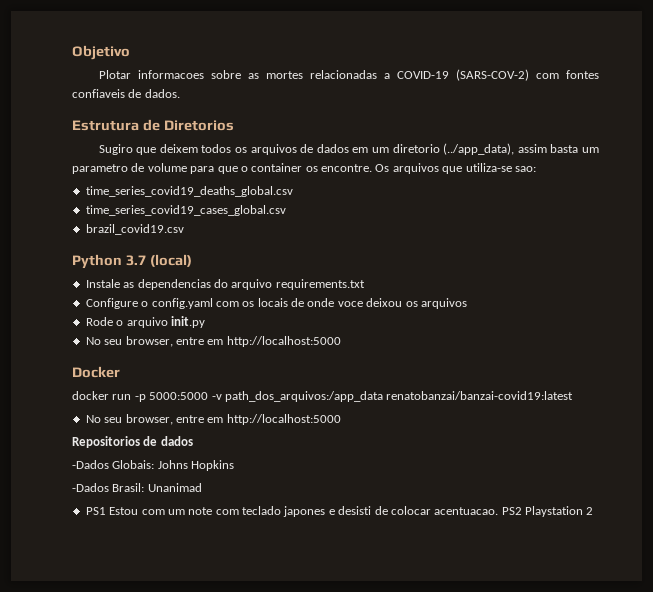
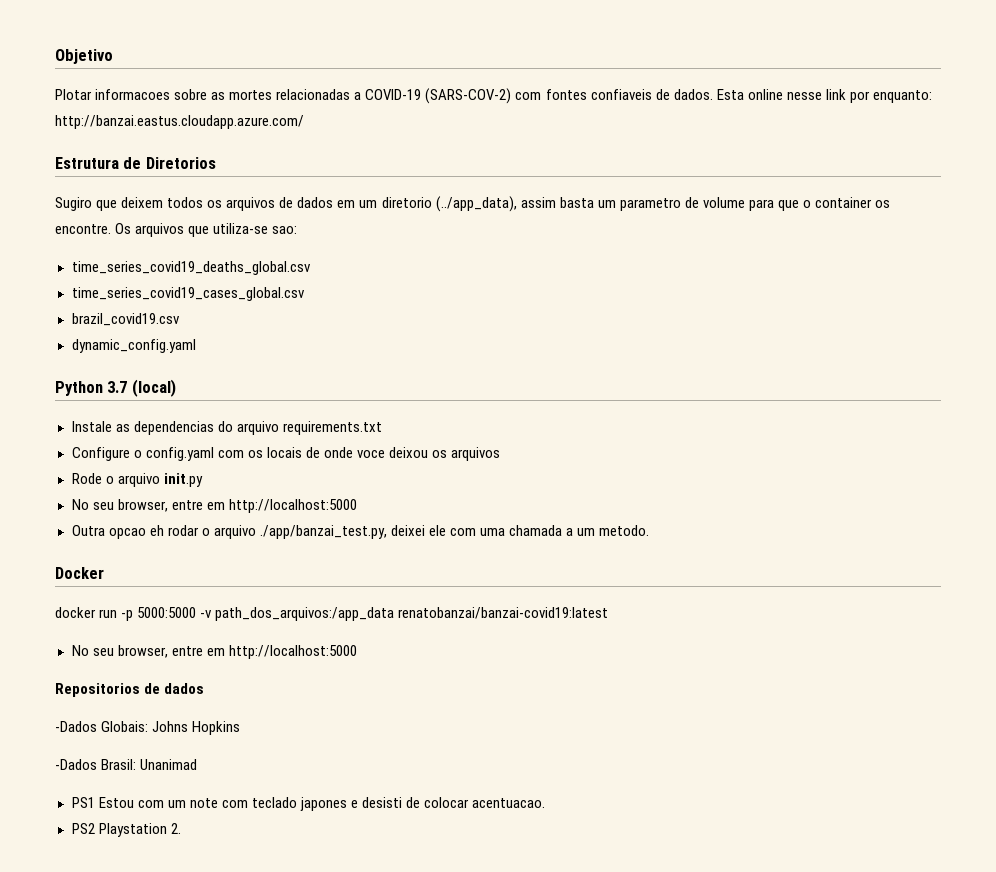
(180, 93) none -> [716,89,932,103] [55,115,304,129] Esta online nesse link por enquanto: http://banzai.eastus.cloudapp.azure.com/
(184, 229) none -> [71,339,196,353] // dynamic_config.yaml
(341, 341) none -> [71,525,650,539] // Outra opcao eh rodar o arquivo ./app/banzai_test.py, deixei ele com uma chamada a um metodo.
(499, 511) none -> (546, 803) //
[586,507,594,515] 2 -> [170,823,181,834] 2.

